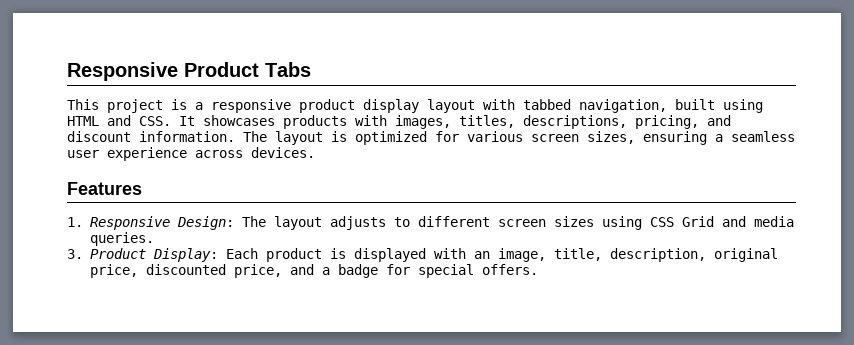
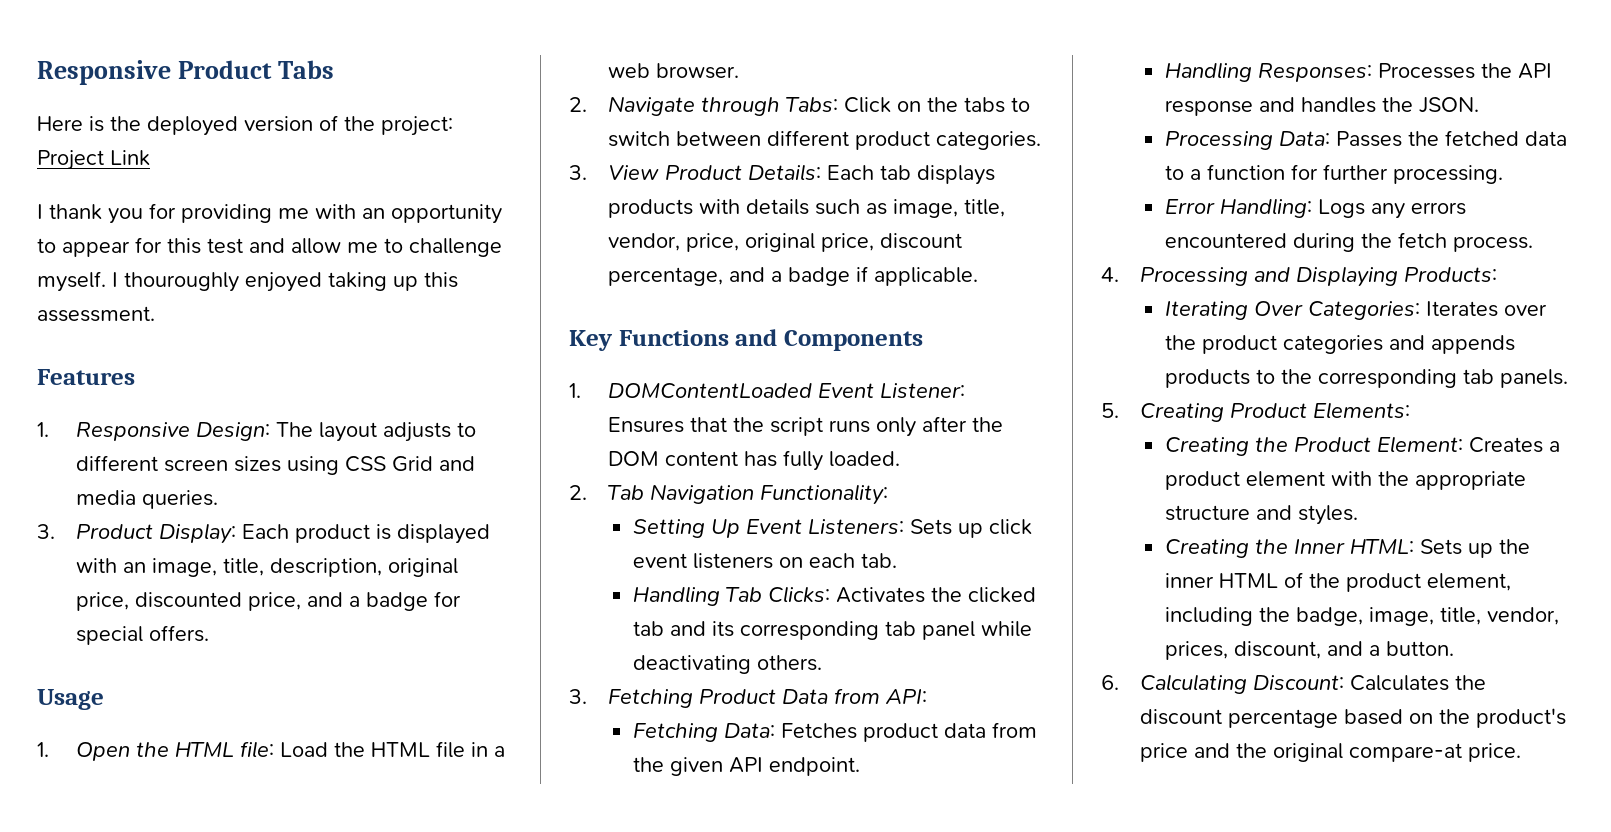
[67,99,763,113] [67,115,731,129] [67,131,795,145] [67,147,315,161] This project is a responsive product display layout with tabbed navigation, built using HTML and CSS. It showcases products with images, titles, descriptions, pricing, and discount information. The layout is optimized for various screen sizes, ensuring a seamless user experience across devices. -> [37,115,453,136] [37,150,150,170] [37,203,502,224] [37,237,502,257] [37,271,458,292] [37,306,155,322] Here is the deployed version of the project: Project Link // I thank you for providing me with an opportunity to appear for this test and allow me to challenge myself. I thouroughly enjoyed taking up this assessment.
(538, 269) none -> [37,689,104,710] [37,741,506,761] [608,63,740,79] [569,96,1031,116] [608,130,1042,150] [569,164,996,185] [608,199,1006,218] [608,233,963,252] [608,266,979,286] [569,329,923,351] [569,383,966,398] [608,416,1004,437] [608,450,901,471] [569,484,889,505] [632,519,1032,538] [632,553,897,569] [632,586,1036,606] [632,621,1032,640] [632,655,822,674] [569,688,928,708] [632,722,1037,742] [632,757,860,776] [1164,62,1552,82] [1164,97,1479,116] [1164,130,1567,150] [1164,164,1503,184] [1164,198,1466,219] [1164,232,1533,252] [1101,266,1498,287] [1164,301,1547,320] [1164,335,1515,354] [1164,369,1568,388] [1101,402,1411,422] [1164,436,1560,456] [1164,471,1526,490] [1164,505,1358,525] [1164,539,1530,558] [1164,572,1511,592] [1164,607,1559,626] [1164,641,1454,660] [1101,674,1487,694] [1140,708,1567,728] [1140,743,1522,762] // Usage // 1. Open the HTML file: Load the HTML file in a web browser. // 2. Navigate through Tabs: Click on the tabs to switch between different product categories. // 3. View Product Details: Each tab displays products with details such as image, title, vendor, price, original price, discount percentage, and a badge if applicable. // Key Functions and Components // 1. DOMContentLoaded Event Listener: Ensures that the script runs only after the DOM content has fully loaded. // 2. Tab Navigation Functionality: // Setting Up Event Listeners: Sets up click event listeners on each tab. // Handling Tab Clicks: Activates the clicked tab and its corresponding tab panel while deactivating others. // 3. Fetching Product Data from API: // Fetching Data: Fetches product data from the given API endpoint. // Handling Responses: Processes the API response and handles the JSON. // Processing Data: Passes the fetched data to a function for further processing. // Error Handling: Logs any errors encountered during the fetch process. // 4. Processing and Displaying Products: // Iterating Over Categories: Iterates over the product categories and appends products to the corresponding tab panels. // 5. Creating Product Elements: // Creating the Product Element: Creates a product element with the appropriate structure and styles. // Creating the Inner HTML: Sets up the inner HTML of the product element, including the badge, image, title, vendor, prices, discount, and a button. // 6. Calculating Discount: Calculates the discount percentage based on the product's price and the original compare-at price.

